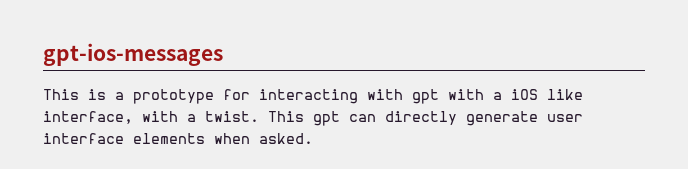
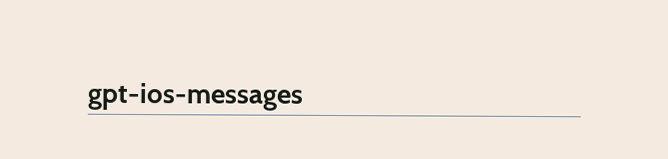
[43,89,583,104] [43,111,583,126] [43,133,313,144] // This is a prototype for interacting with gpt with a iOS like interface, with a twist. This gpt can directly generate user interface elements when asked. -> (303, 96) none

